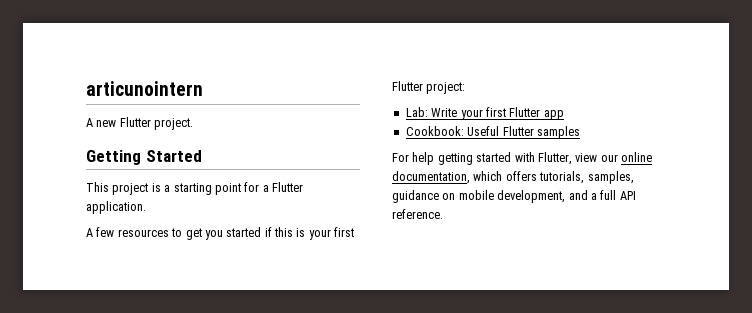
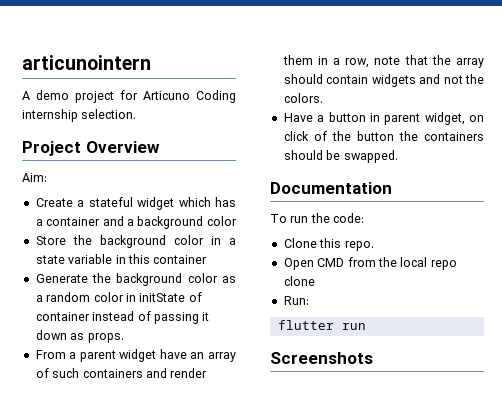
[96,117,194,130] [86,150,202,165] [86,182,303,195] [86,201,146,214] [86,227,355,240] [392,81,466,94] [405,107,564,120] [405,126,580,139] [392,152,652,165] [392,171,634,184] [392,190,636,203] [392,209,443,219] new Flutter project. // Getting Started // This project is a starting point for a Flutter application. // A few resources to get you started if this is your first Flutter project: // Lab: Write your first Flutter app // Cookbook: Useful Flutter samples // For help getting started with Flutter, view our online documentation, which offers tutorials, samples, guidance on mobile development, and a full API reference. -> [36,90,236,103] [22,109,137,122] [22,141,160,156] [22,173,47,182] [35,197,236,210] [35,216,237,229] [35,235,237,248] [35,254,208,264] [35,273,236,286] [35,292,202,302] [35,311,210,324] [35,330,124,343] [35,349,236,362] [35,368,208,378] [282,55,484,68] [283,74,484,87] [283,93,323,103] [283,112,484,125] [283,131,484,141] [283,150,398,163] [270,182,392,194] [270,213,365,223] [283,238,374,251] [283,257,457,270] [283,276,315,286] [283,296,309,305] [277,320,366,330] [270,352,373,364] demo project for Articuno Coding internship selection. // Project Overview // Aim: // Create a stateful widget which has a container and a background color // Store the background color in a state variable in this container // Generate the background color as a random color in initState of container instead of passing it down as props. // From a parent widget have an array of such containers and render them in a row, note that the array should contain widgets and not the colors. // Have a button in parent widget, on click of the button the containers should be swapped. // Documentation // To run the code: // Clone this repo. // Open CMD from the local repo clone // Run: // flutter run // Screenshots

